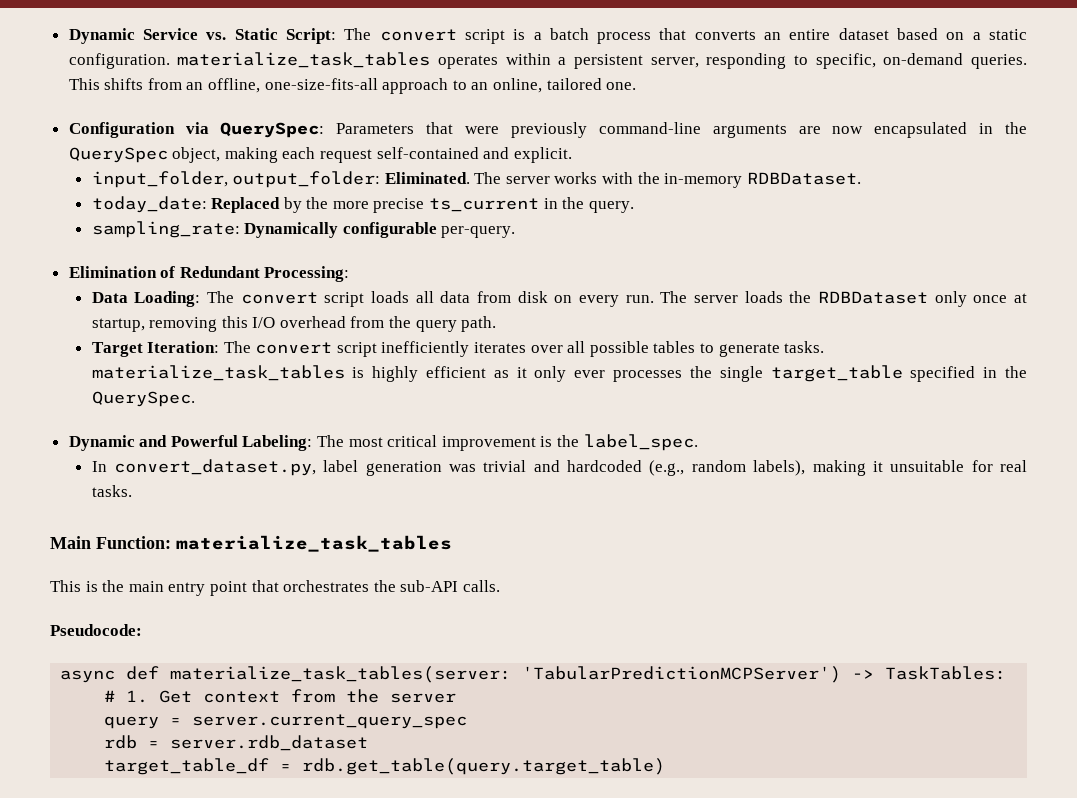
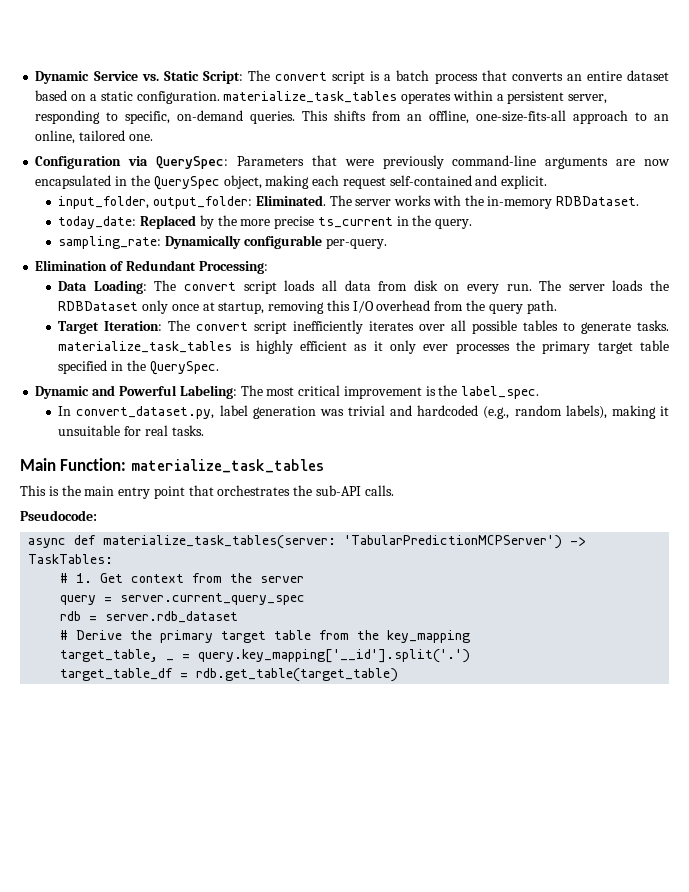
[719,365,903,382] single target_table -> [542,340,669,354] primary target table
(369, 743) none -> [60,630,471,643] [60,649,175,662] [182,649,471,663] // # Derive the primary target table from the key_mapping // target_table, _ = query.key_mapping['__id'].split('.')
[302,758,666,775] rdb.get_table(query.target_table) -> [196,668,399,682] rdb.get_table(target_table)

